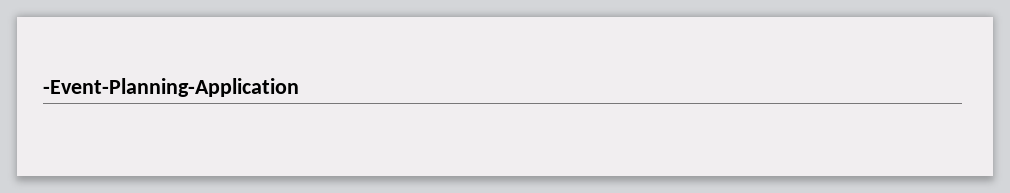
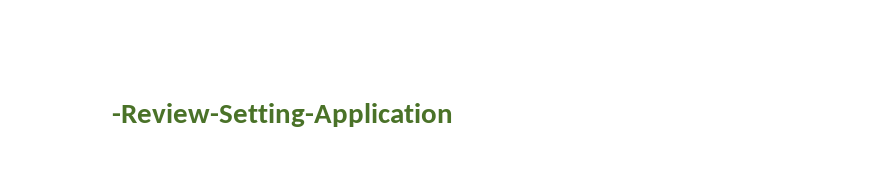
[43,78,299,97] -Event-Planning-Application -> [112,103,453,127] -Review-Setting-Application

